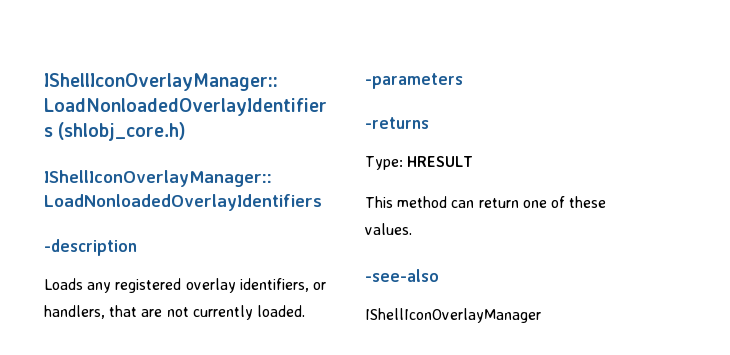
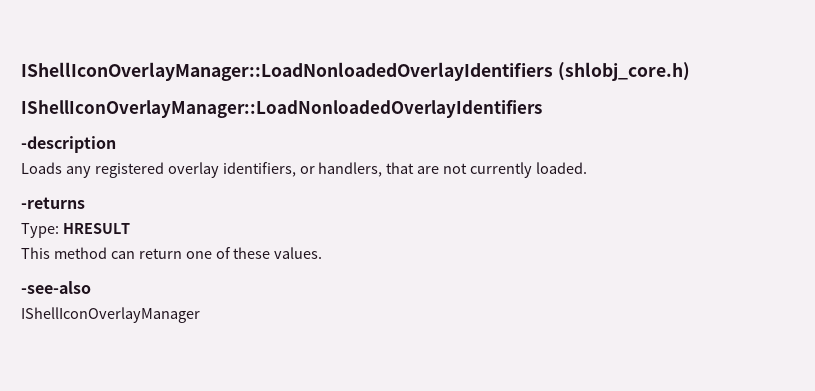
[365,73,463,89] // -parameters -> (588, 168) none

